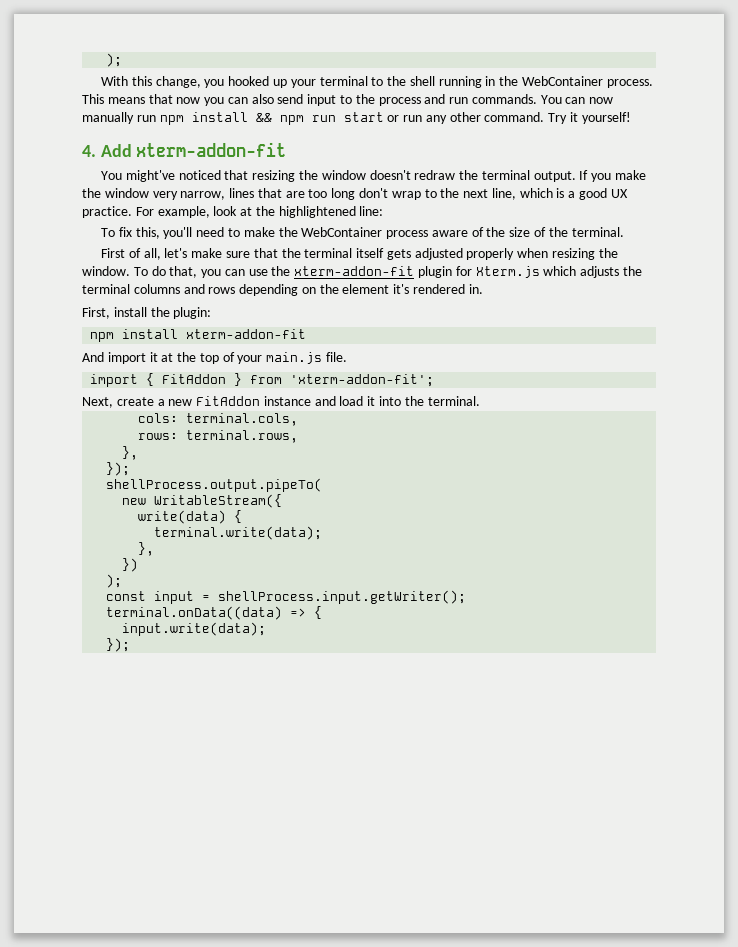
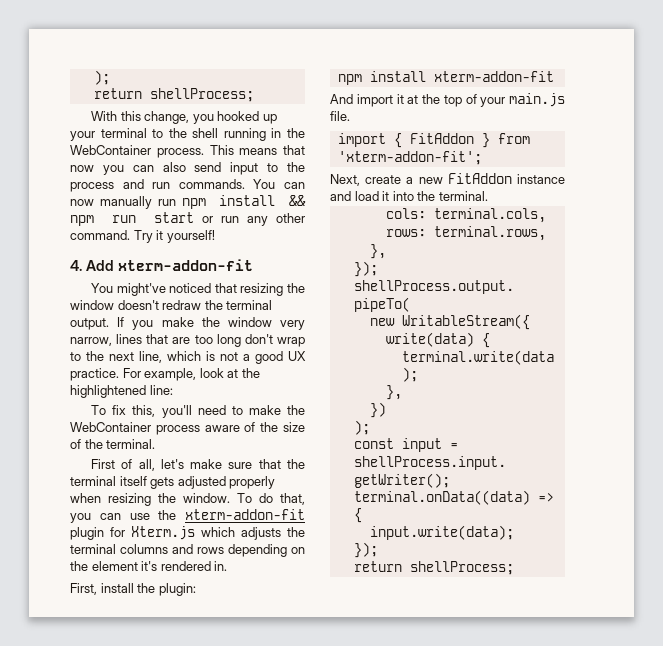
[106,53,123,67] ); -> [93,70,110,85] [93,88,254,102] ); // return shellProcess;
(565, 193) none -> [220,352,238,361] not
(131, 645) none -> [353,561,514,575] // return shellProcess;

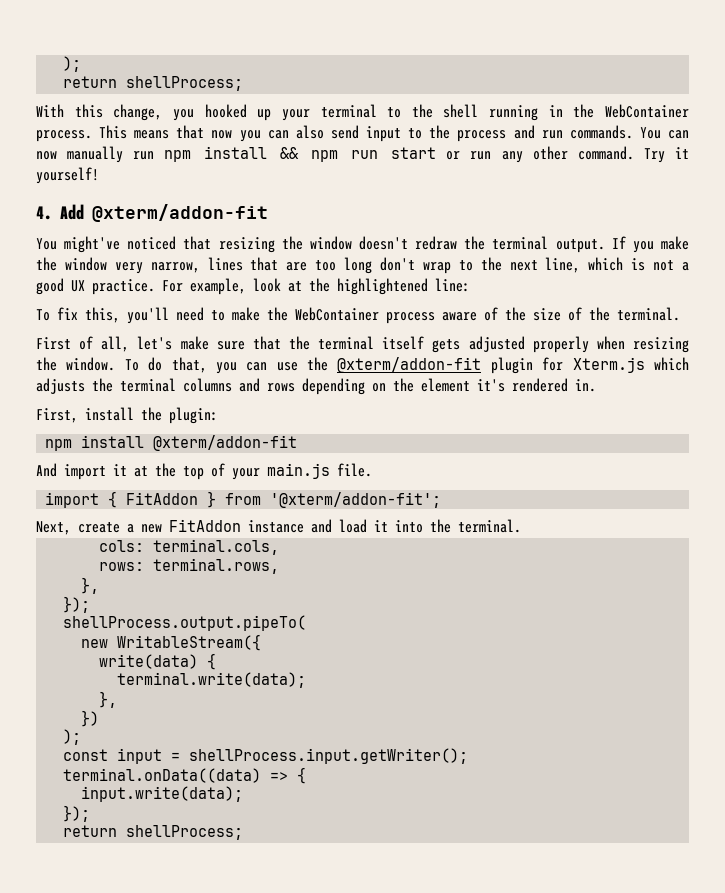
[117,259,253,271] xterm-addon-fit -> [92,204,268,222] @xterm/addon-fit
[185,509,305,520] xterm-addon-fit -> [337,357,482,373] @xterm/addon-fit
[433,71,554,82] xterm-addon-fit -> [153,435,298,451] @xterm/addon-fit
[337,151,482,165] 'xterm-addon-fit'; -> [270,492,442,508] '@xterm/addon-fit';

